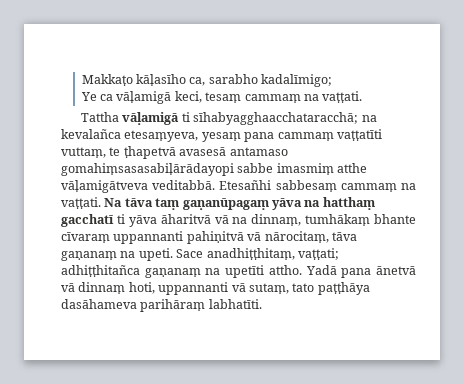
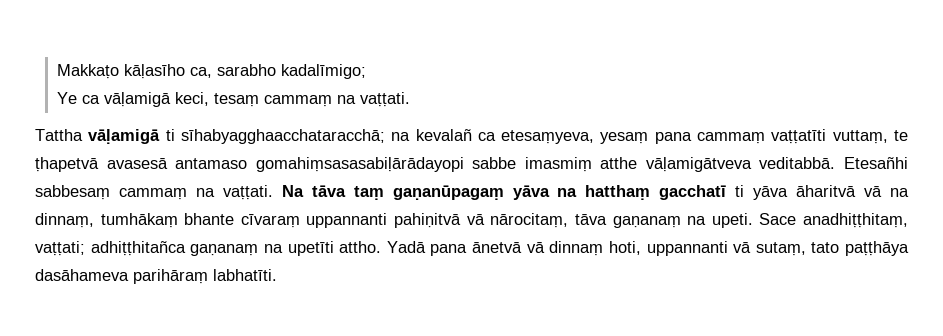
[61,129,121,139] kevalañca -> [415,129,496,141] kevalañ ca

